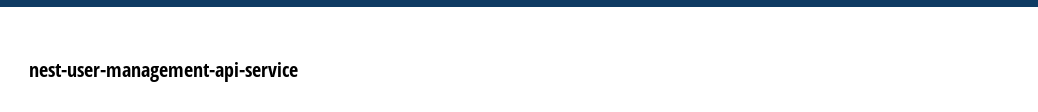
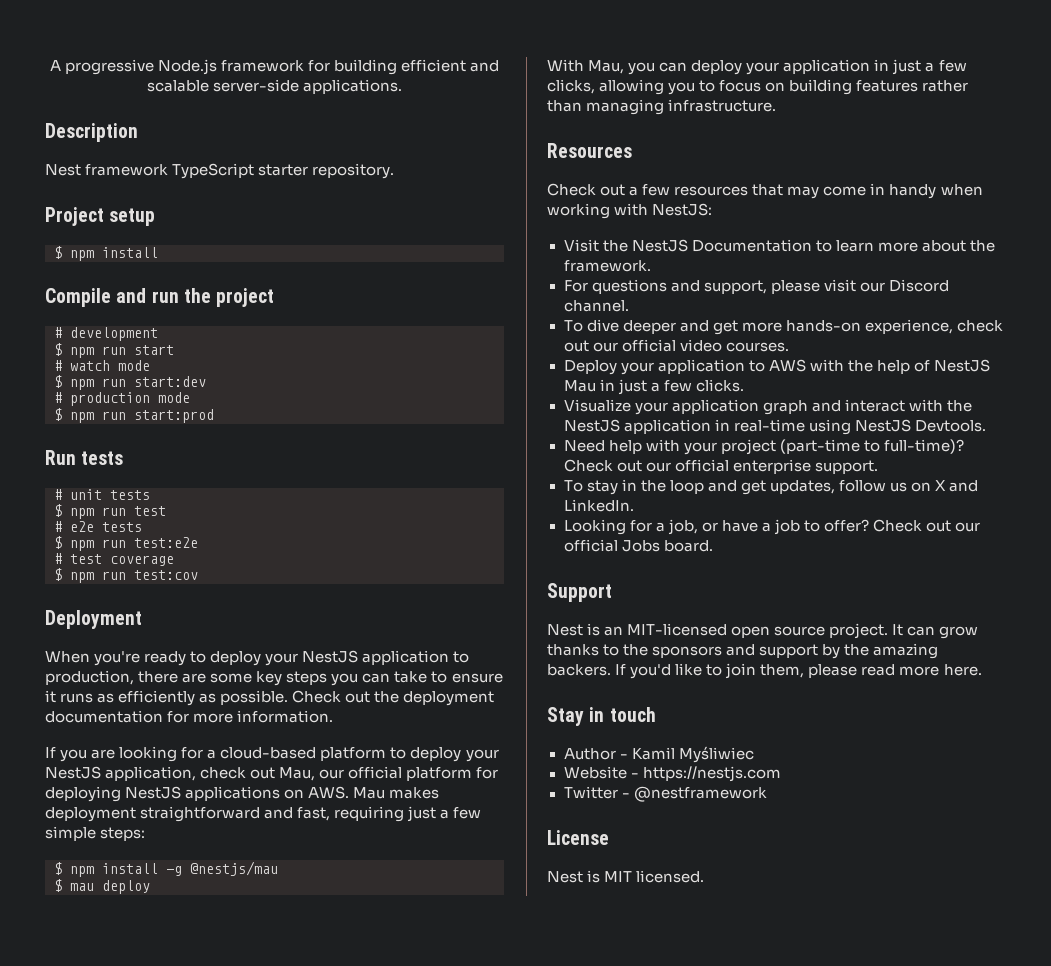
[29,62,298,82] nest-user-management-api-service -> [49,59,500,75] [146,79,403,94] [45,123,138,142] [45,163,395,179] [45,207,156,226] [54,246,158,261] [45,288,275,307] [54,327,158,341] [54,343,174,358] [54,360,150,371] [54,375,206,390] [54,392,190,406] [54,408,214,423] [45,450,124,465] [54,489,150,500] [54,504,166,519] [54,521,142,532] [54,536,198,551] [54,553,174,566] [54,568,198,583] [45,610,142,629] [45,650,470,666] [45,670,503,686] [45,690,495,706] [45,710,334,723] [45,746,499,762] [45,766,499,781] [45,786,440,802] [45,806,482,822] [45,826,146,841] [54,861,278,877] [54,879,150,894] [547,59,967,75] [547,79,969,95] [547,99,777,115] [547,143,632,158] [547,183,983,199] [547,203,713,219] [563,239,995,252] [563,260,651,272] [563,279,949,294] [563,300,629,312] [563,319,1003,335] [563,339,789,352] [563,359,990,375] [563,379,744,395] [563,399,972,415] [563,419,986,435] [563,439,964,455] [563,459,878,474] [563,479,979,495] [563,499,634,512] [563,519,981,535] [563,539,713,552] [547,583,612,602] [547,623,979,639] [547,643,939,659] [547,663,982,679] [547,707,656,726] [563,746,754,763] [563,766,781,782] [563,786,767,802] [547,830,609,845] [547,870,705,883] A progressive Node.js framework for building efficient and scalable server-side applications. // Description // Nest framework TypeScript starter repository. // Project setup // $ npm install // Compile and run the project // # development // $ npm run start // # watch mode // $ npm run start:dev // # production mode // $ npm run start:prod // Run tests // # unit tests // $ npm run test // # e2e tests // $ npm run test:e2e // # test coverage // $ npm run test:cov // Deployment // When you're ready to deploy your NestJS application to production, there are some key steps you can take to ensure it runs as efficiently as possible. Check out the deployment documentation for more information. // If you are looking for a cloud-based platform to deploy your NestJS application, check out Mau, our official platform for deploying NestJS applications on AWS. Mau makes deployment straightforward and fast, requiring just a few simple steps: // $ npm install -g @nestjs/mau // $ mau deploy // With Mau, you can deploy your application in just a few clicks, allowing you to focus on building features rather than managing infrastructure. // Resources // Check out a few resources that may come in handy when working with NestJS: // Visit the NestJS Documentation to learn more about the framework. // For questions and support, please visit our Discord channel. // To dive deeper and get more hands-on experience, check out our official video courses. // Deploy your application to AWS with the help of NestJS Mau in just a few clicks. // Visualize your application graph and interact with the NestJS application in real-time using NestJS Devtools. // Need help with your project (part-time to full-time)? Check out our official enterprise support. // To stay in the loop and get updates, follow us on X and LinkedIn. // Looking for a job, or have a job to offer? Check out our official Jobs board. // Support // Nest is an MIT-licensed open source project. It can grow thanks to the sponsors and support by the amazing backers. If you'd like to join them, please read more here. // Stay in touch // Author - Kamil Myśliwiec // Website - https://nestjs.com // Twitter - @nestframework // License // Nest is MIT licensed.

